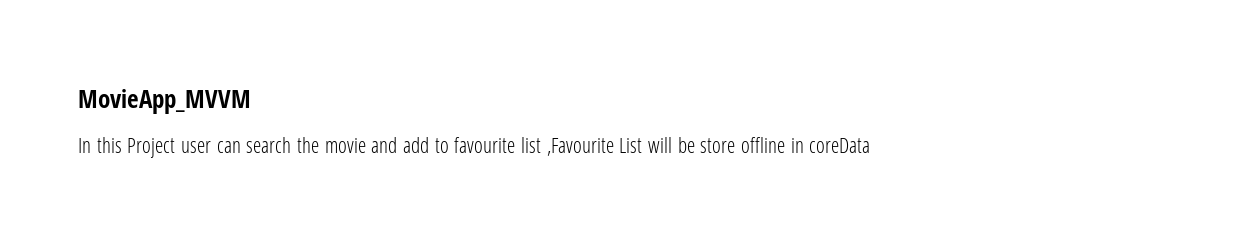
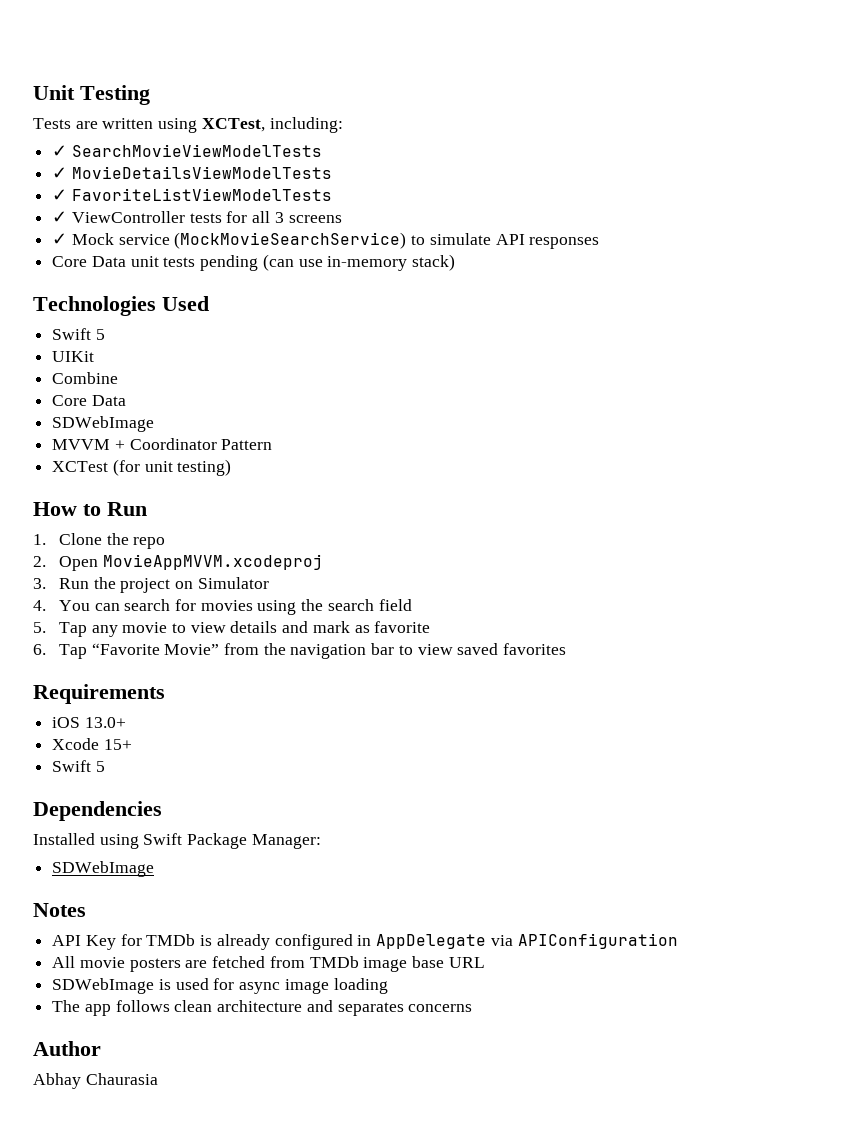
[78,89,251,114] [78,137,871,158] MovieApp_MVVM // In this Project user can search the movie and add to favourite list ,Favourite List will be store offline in coreData -> [33,85,150,105] [33,117,343,133] [52,144,322,157] [52,166,332,179] [52,188,332,201] [52,211,342,223] [52,232,600,249] [52,254,456,271] [33,296,209,316] [52,328,105,340] [52,351,95,362] [52,372,119,384] [52,395,126,406] [52,416,155,432] [52,438,273,450] [52,459,232,476] [33,502,147,516] [33,533,166,549] [33,554,323,571] [33,577,269,593] [33,599,412,615] [33,621,431,637] [33,643,567,659] [33,684,165,704] [52,717,126,728] [52,738,132,750] [52,760,105,772] [33,801,162,821] [33,833,321,849] [52,861,155,877] [33,903,86,917] [52,933,678,950] [52,956,485,972] [52,978,388,994] [52,1000,473,1016] [33,1041,101,1056] [33,1073,158,1089] Unit Testing // Tests are written using XCTest, including: // ✓ SearchMovieViewModelTests // ✓ MovieDetailsViewModelTests // ✓ FavoriteListViewModelTests // ✓ ViewController tests for all 3 screens // ✓ Mock service (MockMovieSearchService) to simulate API responses // Core Data unit tests pending (can use in-memory stack) // Technologies Used // Swift 5 // UIKit // Combine // Core Data // SDWebImage // MVVM + Coordinator Pattern // XCTest (for unit testing) // How to Run // 1. Clone the repo // 2. Open MovieAppMVVM.xcodeproj // 3. Run the project on Simulator // 4. You can search for movies using the search field // 5. Tap any movie to view details and mark as favorite // 6. Tap “Favorite Movie” from the navigation bar to view saved favorites // Requirements // iOS 13.0+ // Xcode 15+ // Swift 5 // Dependencies // Installed using Swift Package Manager: // SDWebImage // Notes // API Key for TMDb is already configured in AppDelegate via APIConfiguration // All movie posters are fetched from TMDb image base URL // SDWebImage is used for async image loading // The app follows clean architecture and separates concerns // Author // Abhay Chaurasia

